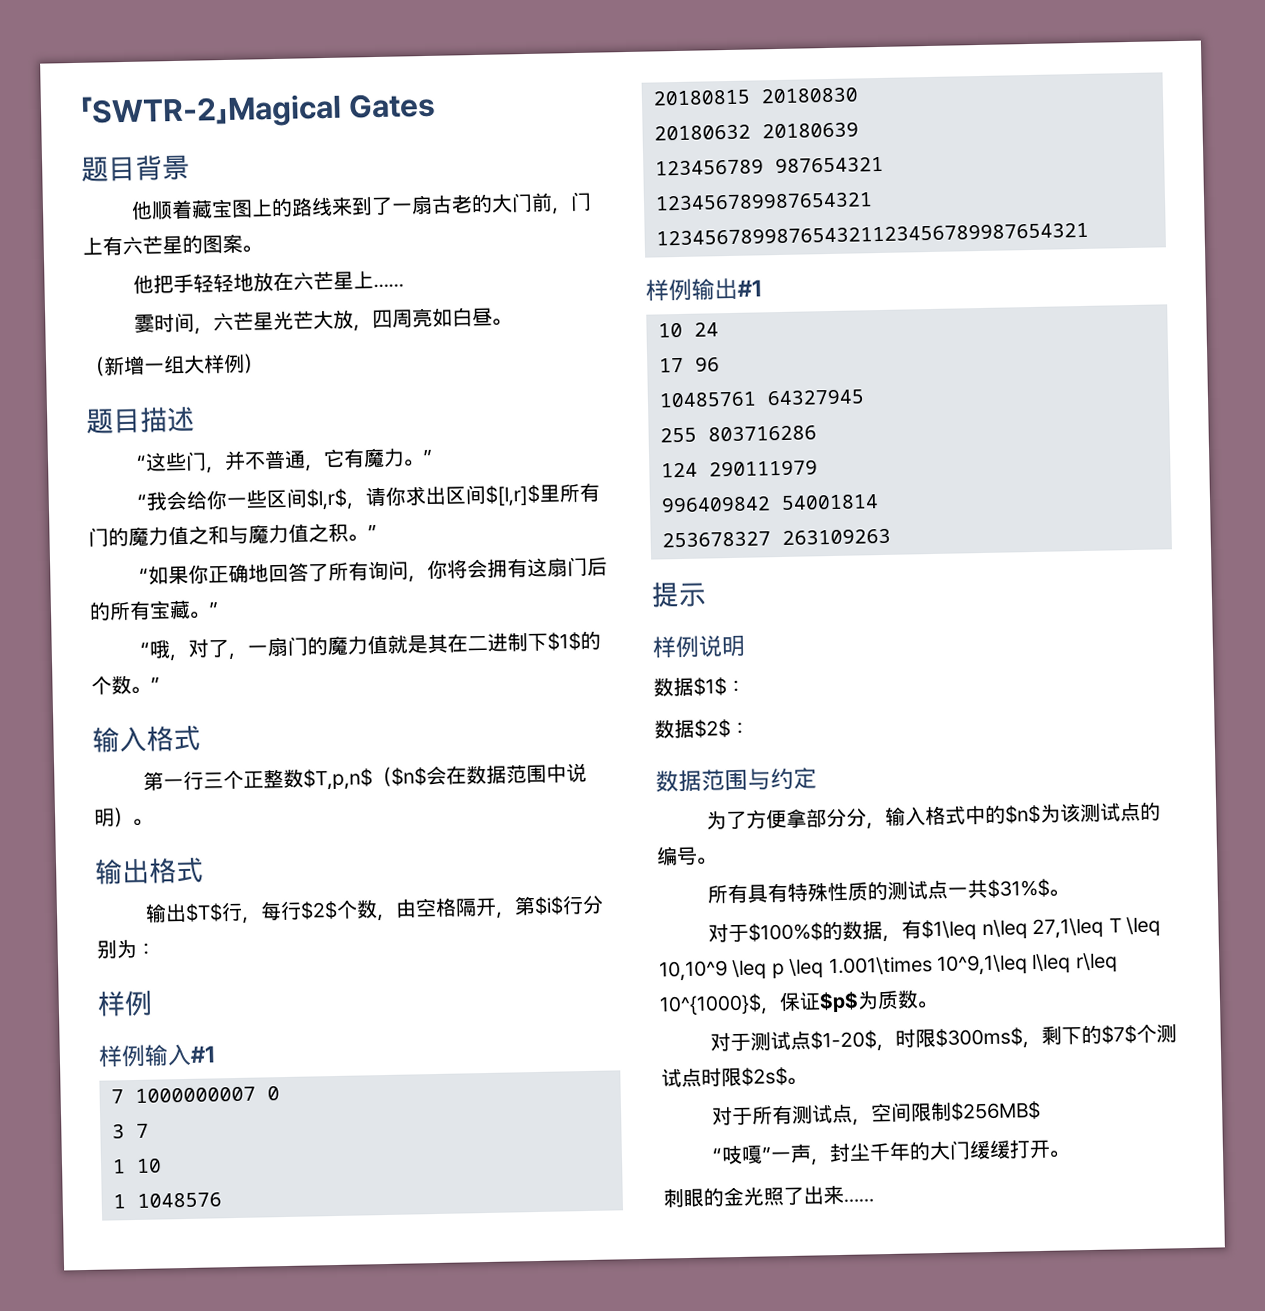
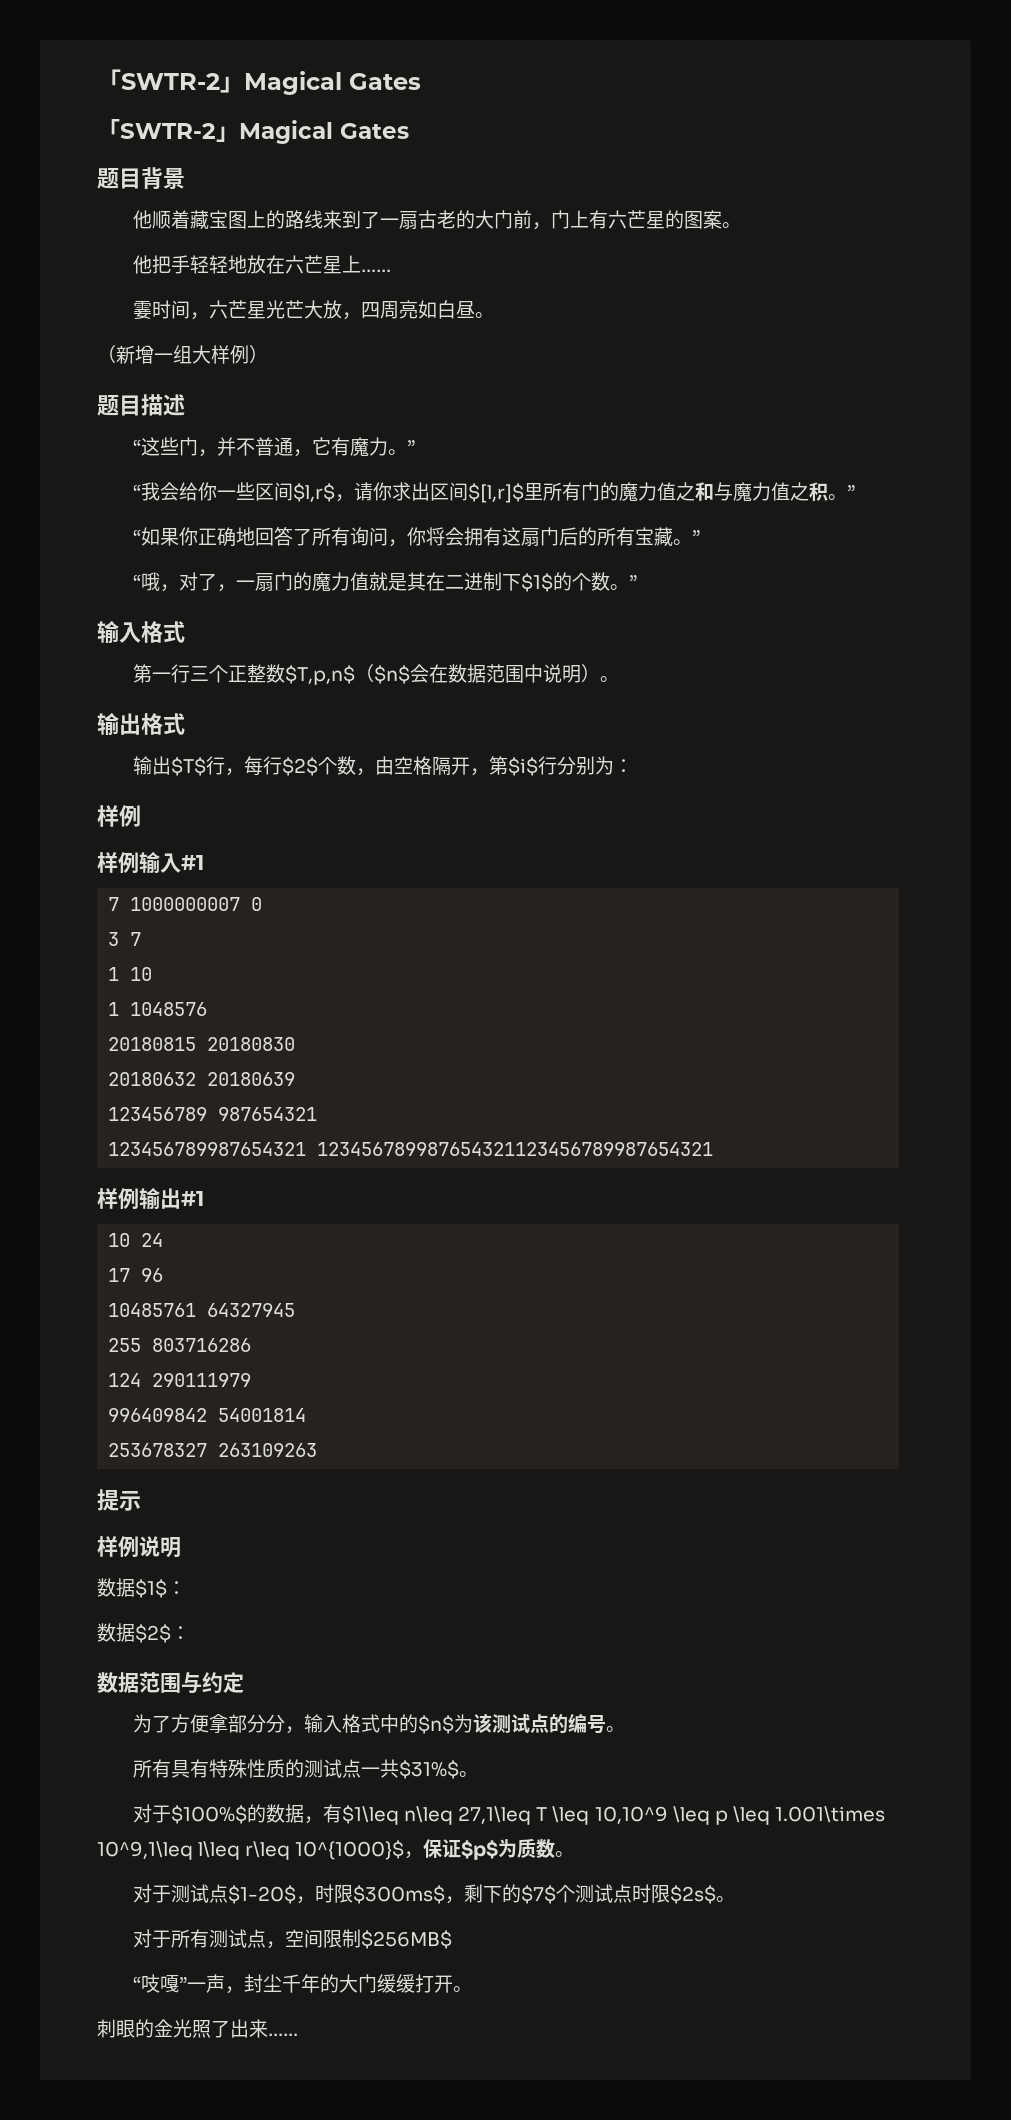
[79,92,437,127] 「SWTR-2」Magical Gates -> [97,69,421,95] [97,119,409,144] 「SWTR-2」Magical Gates // 「SWTR-2」Magical Gates

